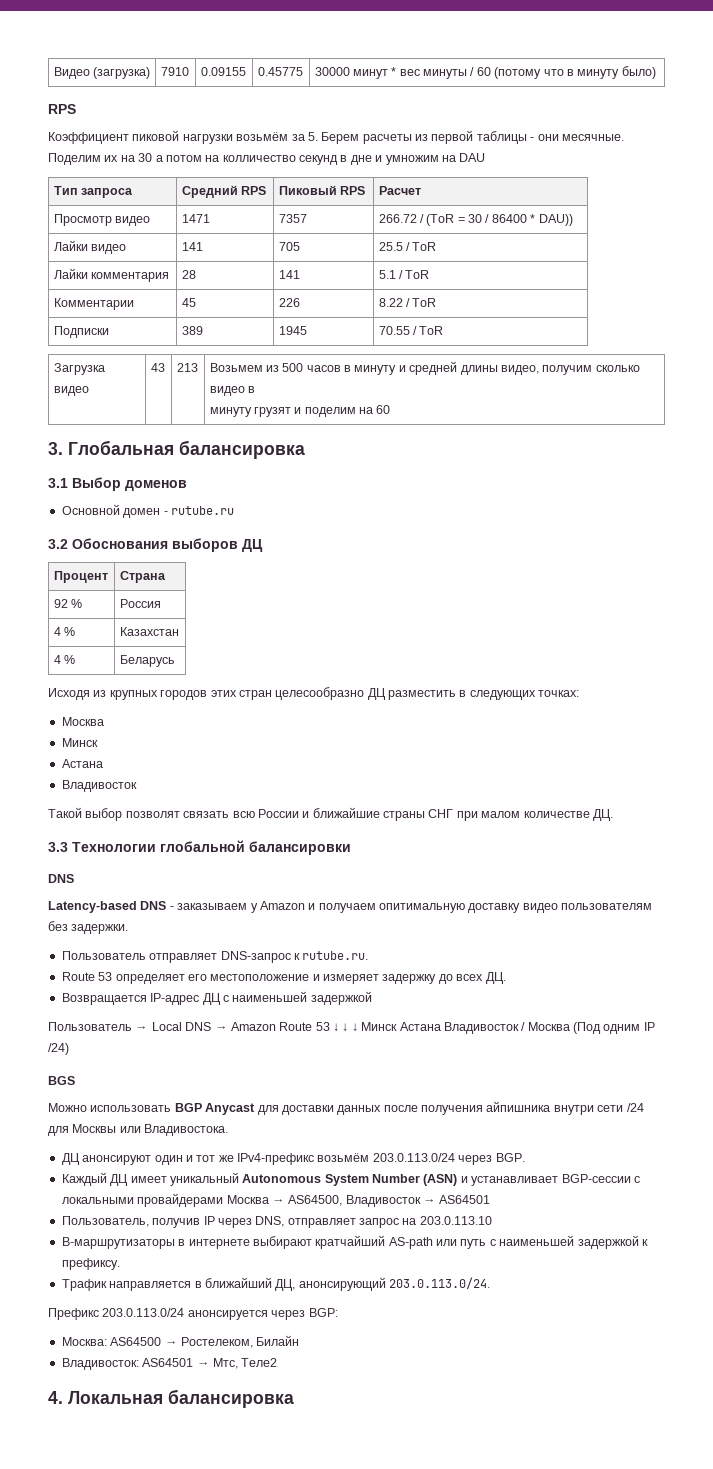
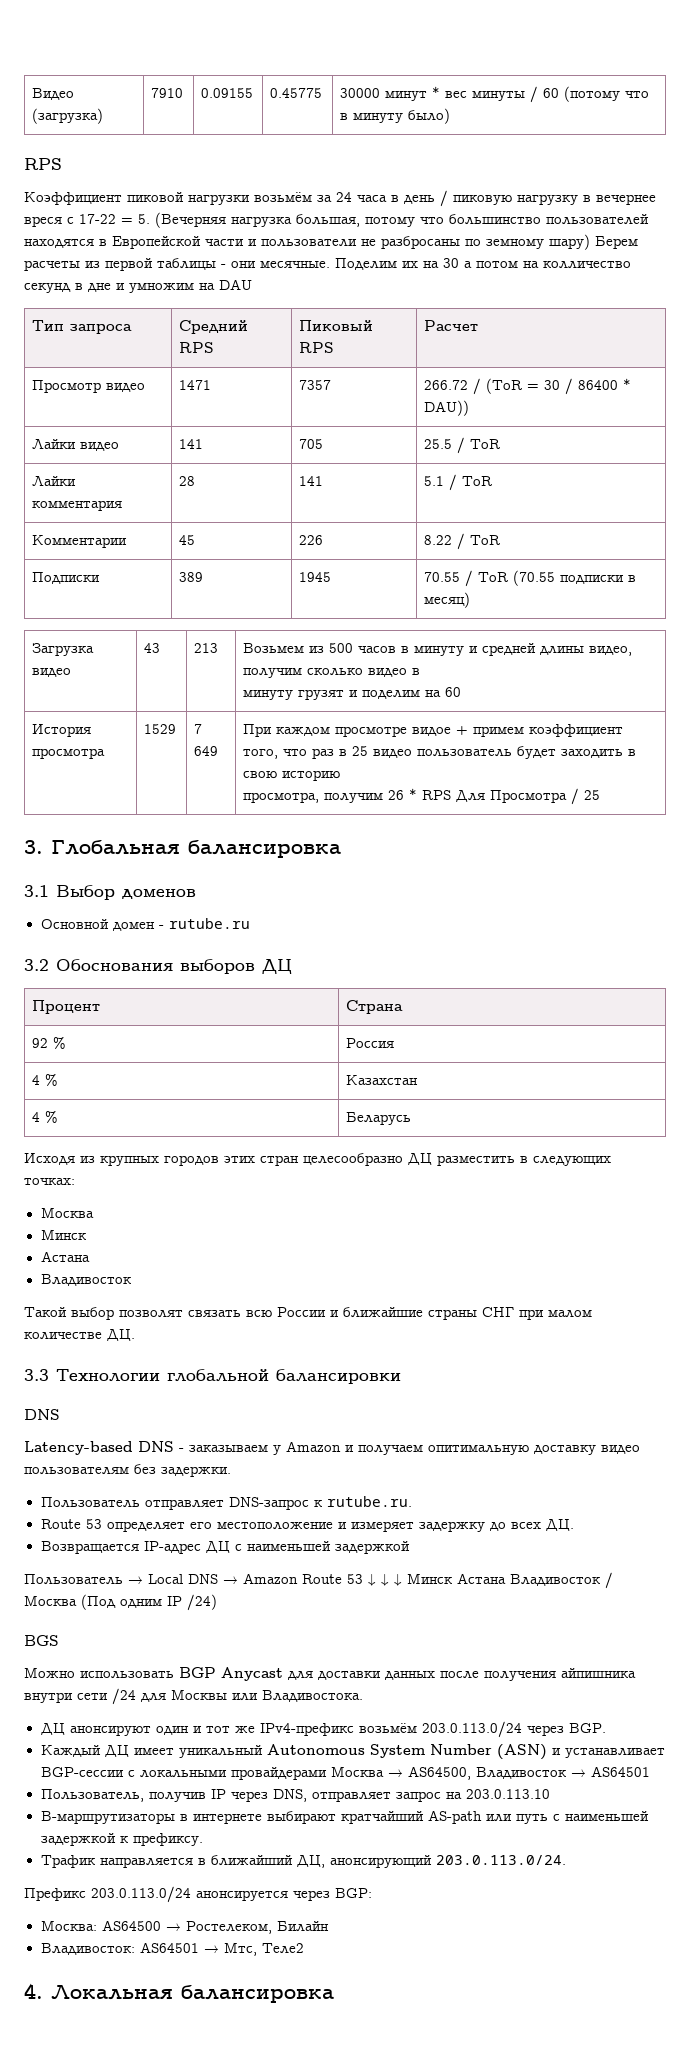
[307,132,318,141] 5. -> [336,190,656,207] [24,212,649,228] [24,234,590,250] 24 часа в день / пиковую нагрузку в вечернее вреся с 17-22 = 5. (Вечерняя нагрузка большая, потому что большинство пользователей находятся в Европейской части и пользователи не разбросаны по земному шару)
(444, 330) none -> [513,570,637,586] [424,592,471,608] (70.55 подписки в месяц)
(391, 409) none -> [32,724,92,737] [32,748,106,759] [144,724,177,734] [194,724,203,734] [194,746,219,756] [243,724,624,737] [243,746,637,759] [243,770,341,781] [243,788,601,805] // История просмотра | 1529 | 7 649 | При каждом просмотре видое + примем коэффициент того, что раз в 25 видео пользователь будет заходить в свою историю // просмотра, получим 26 * RPS Для Просмотра / 25

